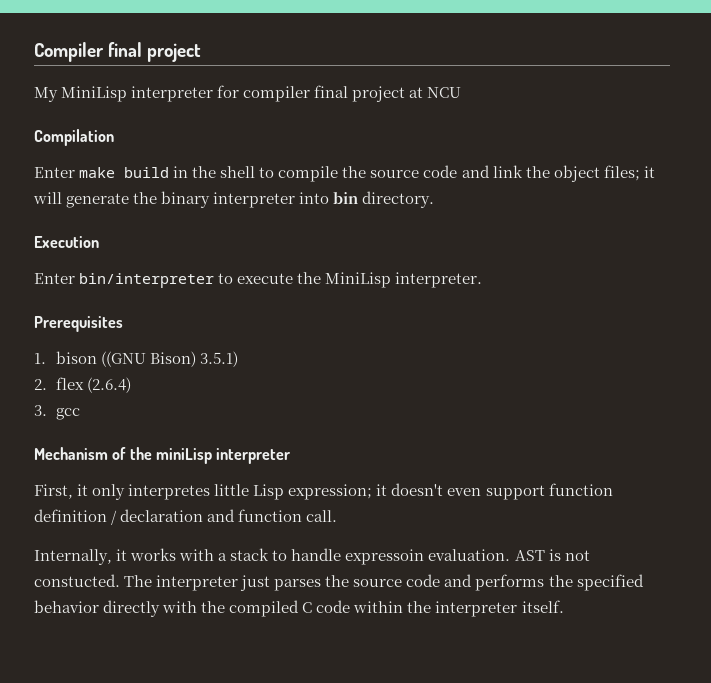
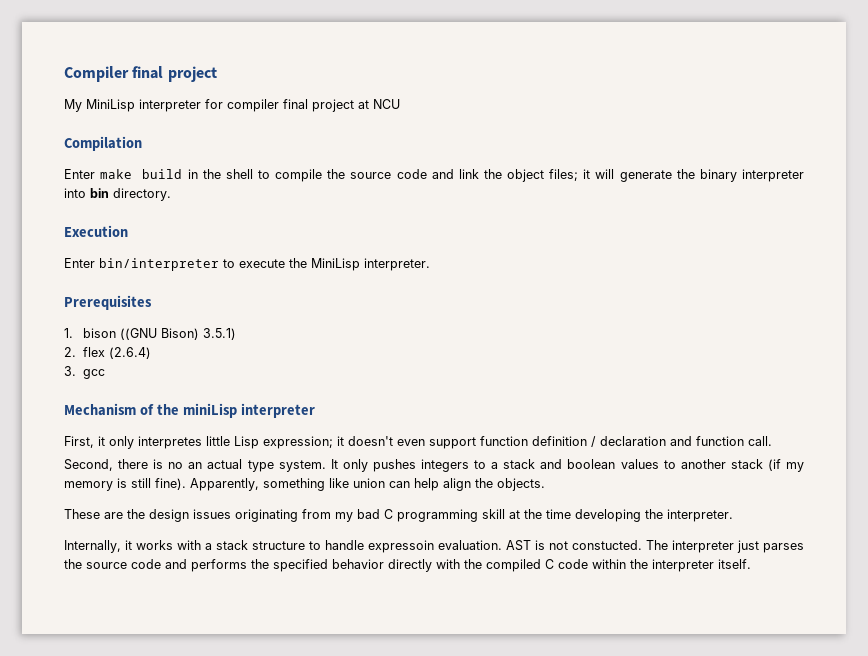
(338, 516) none -> [64,459,804,472] [64,478,545,491] [64,509,733,522] // Second, there is no an actual type system. It only pushes integers to a stack and boolean values to another stack (if my memory is still fine). Apparently, something like union can help align the objects. // These are the design issues originating from my bad C programming skill at the time developing the interpreter.
(270, 554) none -> [252,541,305,550] structure

